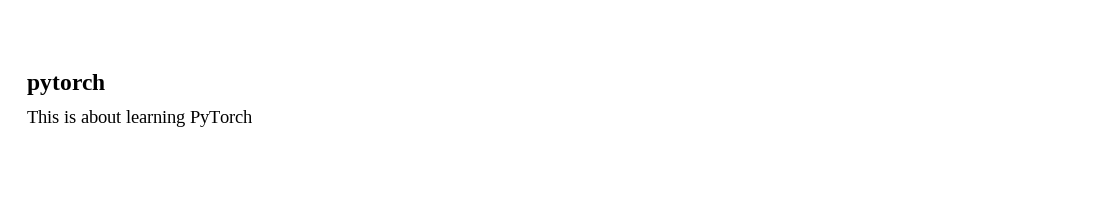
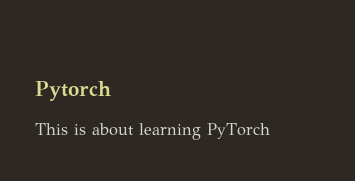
[27,74,105,95] pytorch -> [35,81,111,101] Pytorch

